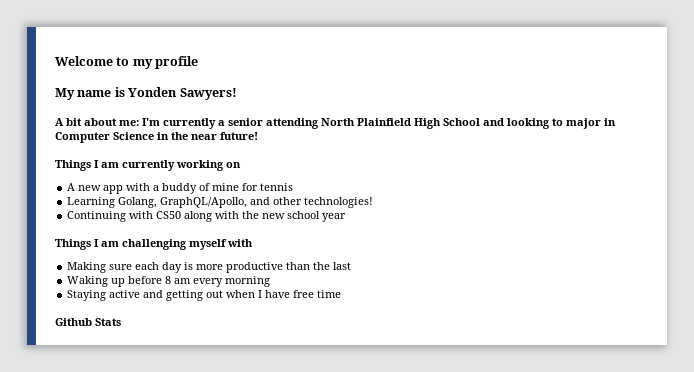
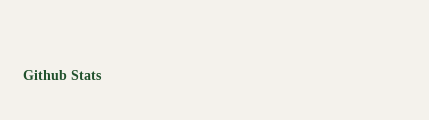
[55,56,199,69] [55,87,237,100] [55,118,616,129] [55,132,258,143] [55,160,241,171] [67,183,294,194] [67,197,374,208] [67,211,347,222] [55,239,253,250] [67,262,352,273] [67,276,271,287] [67,290,342,301] Welcome to my profile // My name is Yonden Sawyers! // A bit about me: I'm currently a senior attending North Plainfield High School and looking to major in Computer Science in the near future! // Things I am currently working on // A new app with a buddy of mine for tennis // Learning Golang, GraphQL/Apollo, and other technologies! // Continuing with CS50 along with the new school year // Things I am challenging myself with // Making sure each day is more productive than the last // Waking up before 8 am every morning // Staying active and getting out when I have free time // -> (23, 75) none

